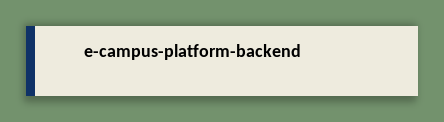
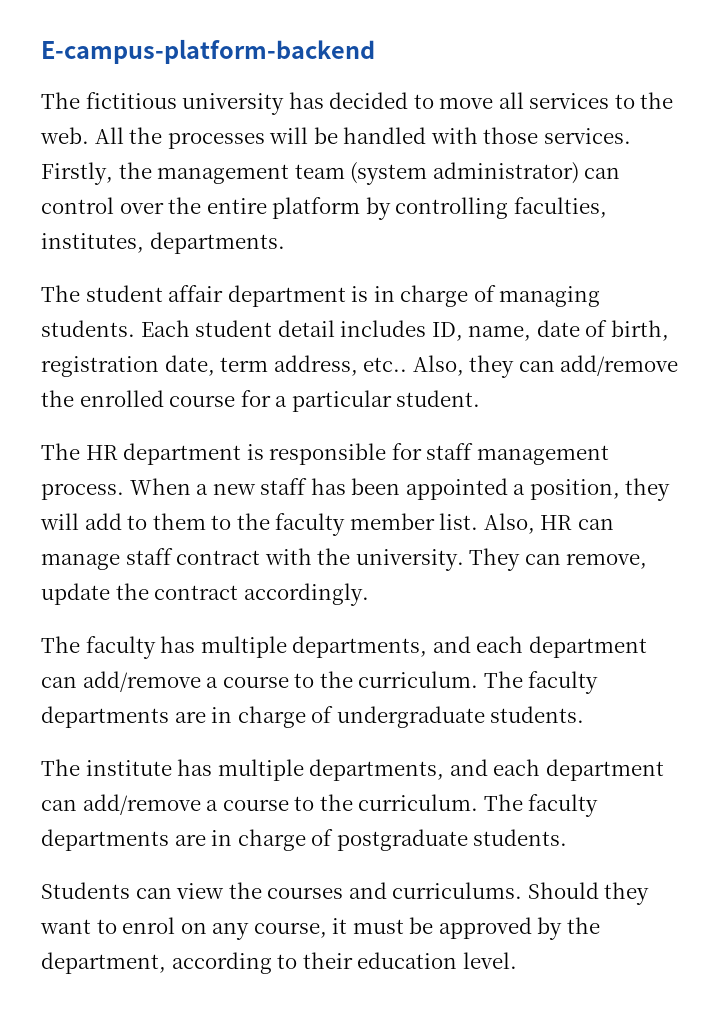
[84,44,301,60] e-campus-platform-backend -> [41,39,375,64] [41,92,674,115] [40,127,631,149] [41,162,621,185] [41,197,607,220] [41,232,285,254] [41,285,601,307] [41,320,669,341] [41,355,679,378] [41,390,481,412] [41,443,609,465] [41,478,671,501] [40,513,614,536] [41,548,648,571] [41,583,369,606] [41,636,647,659] [41,671,599,694] [41,706,585,728] [41,759,664,781] [41,794,599,817] [41,829,568,851] [41,882,650,905] [40,917,600,940] [41,952,517,974] E-campus-platform-backend // The fictitious university has decided to move all services to the web. All the processes will be handled with those services. Firstly, the management team (system administrator) can control over the entire platform by controlling faculties, institutes, departments. // The student affair department is in charge of managing students. Each student detail includes ID, name, date of birth, registration date, term address, etc.. Also, they can add/remove the enrolled course for a particular student. // The HR department is responsible for staff management process. When a new staff has been appointed a position, they will add to them to the faculty member list. Also, HR can manage staff contract with the university. They can remove, update the contract accordingly. // The faculty has multiple departments, and each department can add/remove a course to the curriculum. The faculty departments are in charge of undergraduate students. // The institute has multiple departments, and each department can add/remove a course to the curriculum. The faculty departments are in charge of postgraduate students. // Students can view the courses and curriculums. Should they want to enrol on any course, it must be approved by the department, according to their education level.

